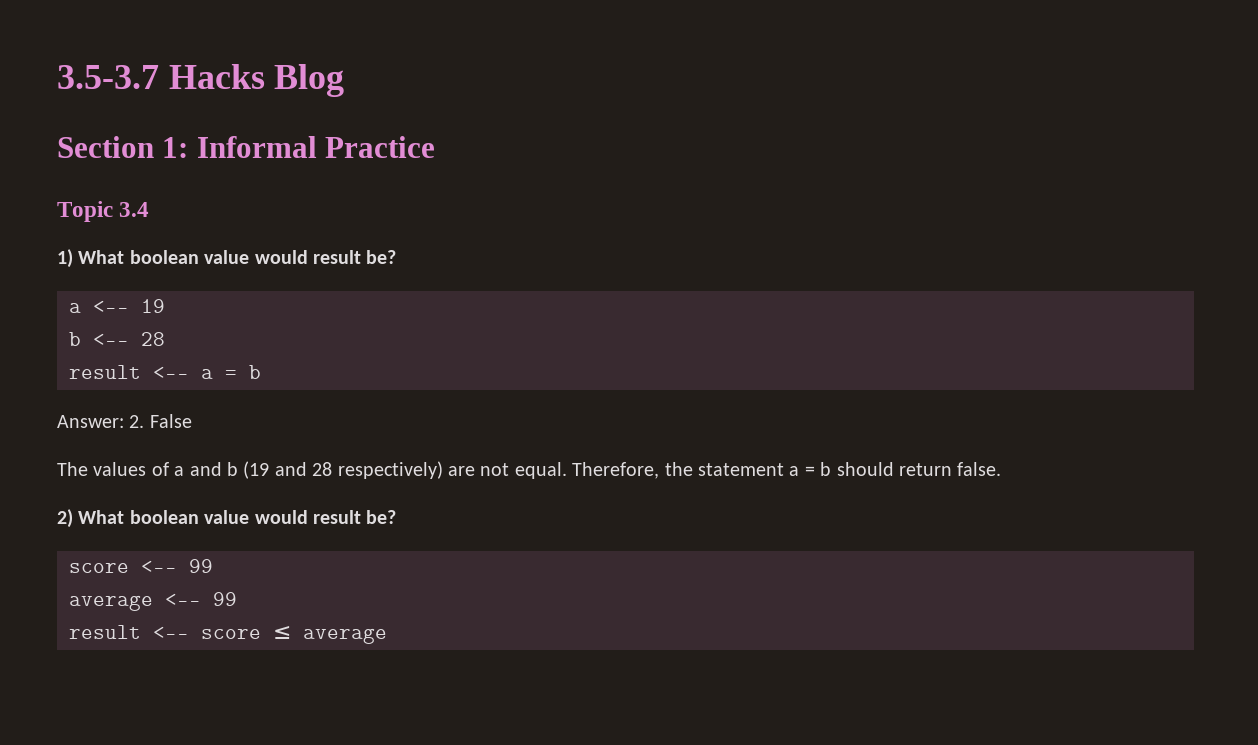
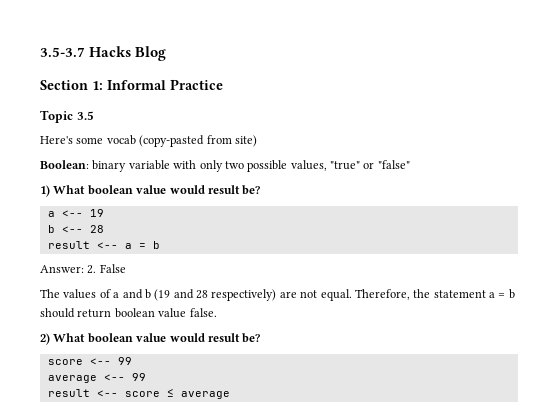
[119,202,150,217] 3.4 -> [76,111,94,120] [40,135,257,147] [40,160,410,172] 3.5 // Here's some vocab (copy-pasted from site) // Boolean: binary variable with only two possible values, "true" or "false"
(952, 469) none -> [114,308,187,318] boolean value

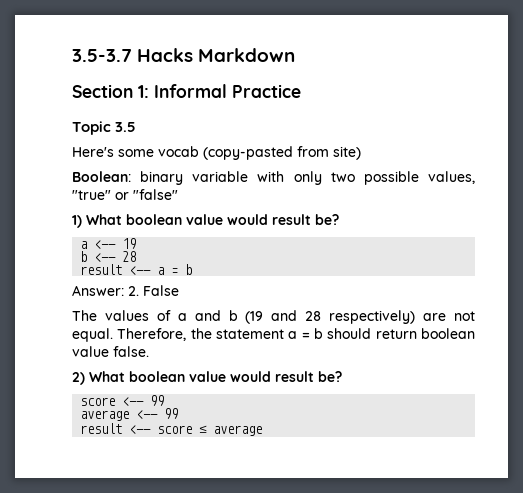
[135,46,167,61] Blog -> [198,48,296,62] Markdown

